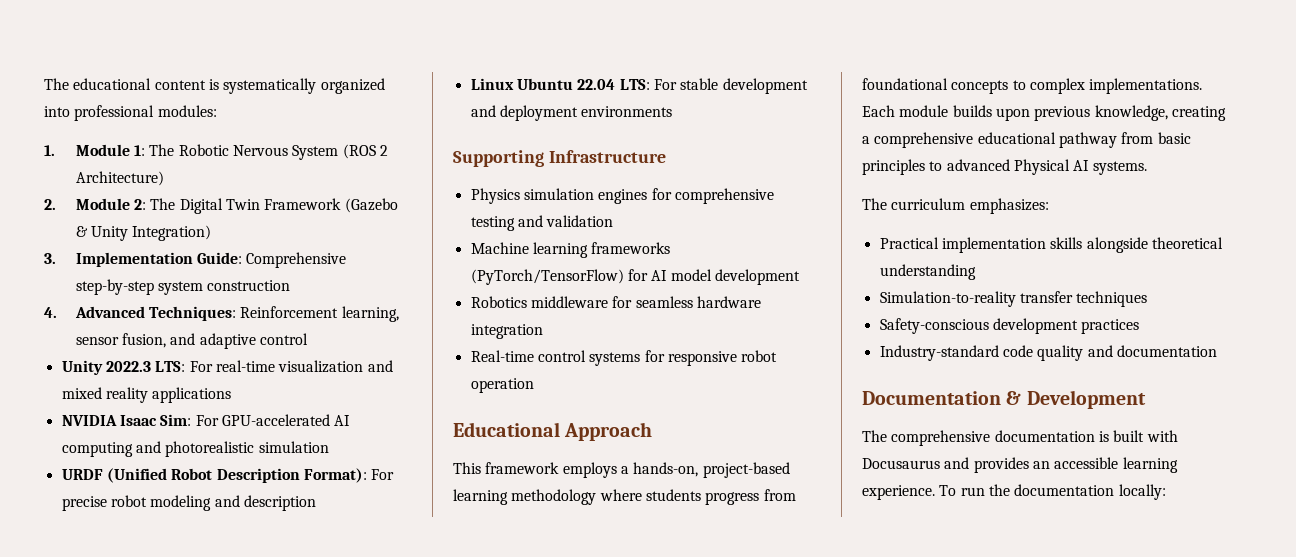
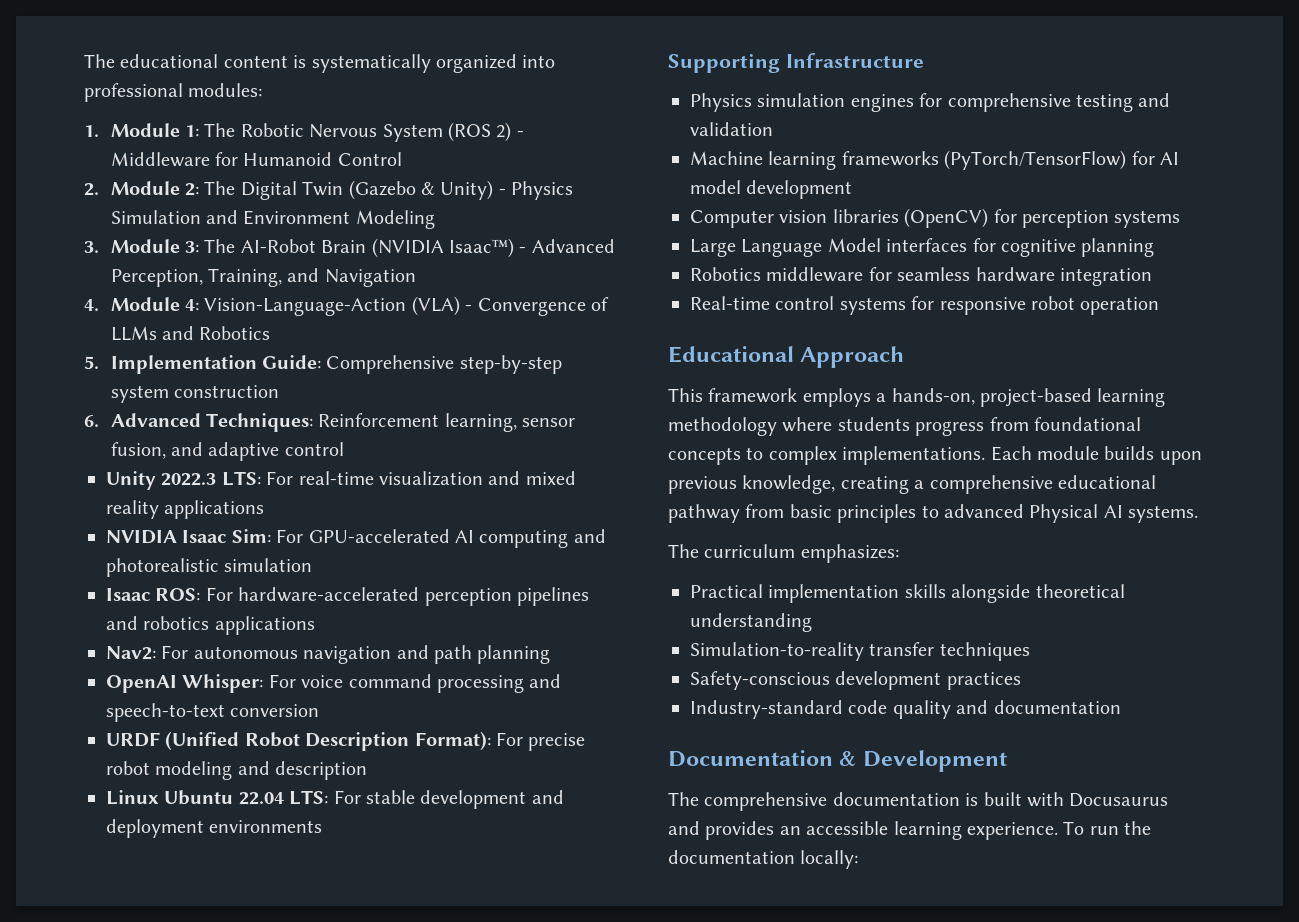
[379,145,388,156] [75,171,164,186] 2 Architecture) -> [496,122,524,142] [110,152,402,167] 2) - Middleware for Humanoid Control
[264,198,342,210] Framework -> (344, 188) none
[90,225,212,241] [44,253,56,264] Unity Integration) // 3. -> [440,180,574,200] [110,210,435,229] [84,238,615,258] [110,268,416,287] [84,296,609,316] [110,326,271,341] [84,356,99,369] Unity) - Physics Simulation and Environment Modeling // 3. Module 3: The AI-Robot Brain (NVIDIA Isaac™) - Advanced Perception, Training, and Navigation // 4. Module 4: Vision-Language-Action (VLA) - Convergence of LLMs and Robotics // 5.
[44,307,57,318] 4. -> [84,415,99,427] 6.
(329, 447) none -> [106,587,589,606] [106,616,315,635] [106,645,551,664] [106,674,562,693] [106,703,320,722] // Isaac ROS: For hardware-accelerated perception pipelines and robotics applications // Nav2: For autonomous navigation and path planning // OpenAI Whisper: For voice command processing and speech-to-text conversion
(800, 277) none -> [690,208,1181,228] [690,238,1155,257] // Computer vision libraries (OpenCV) for perception systems // Large Language Model interfaces for cognitive planning

